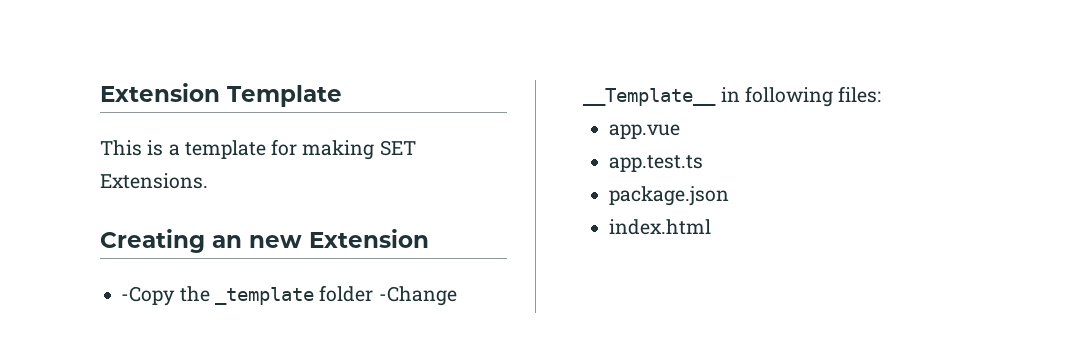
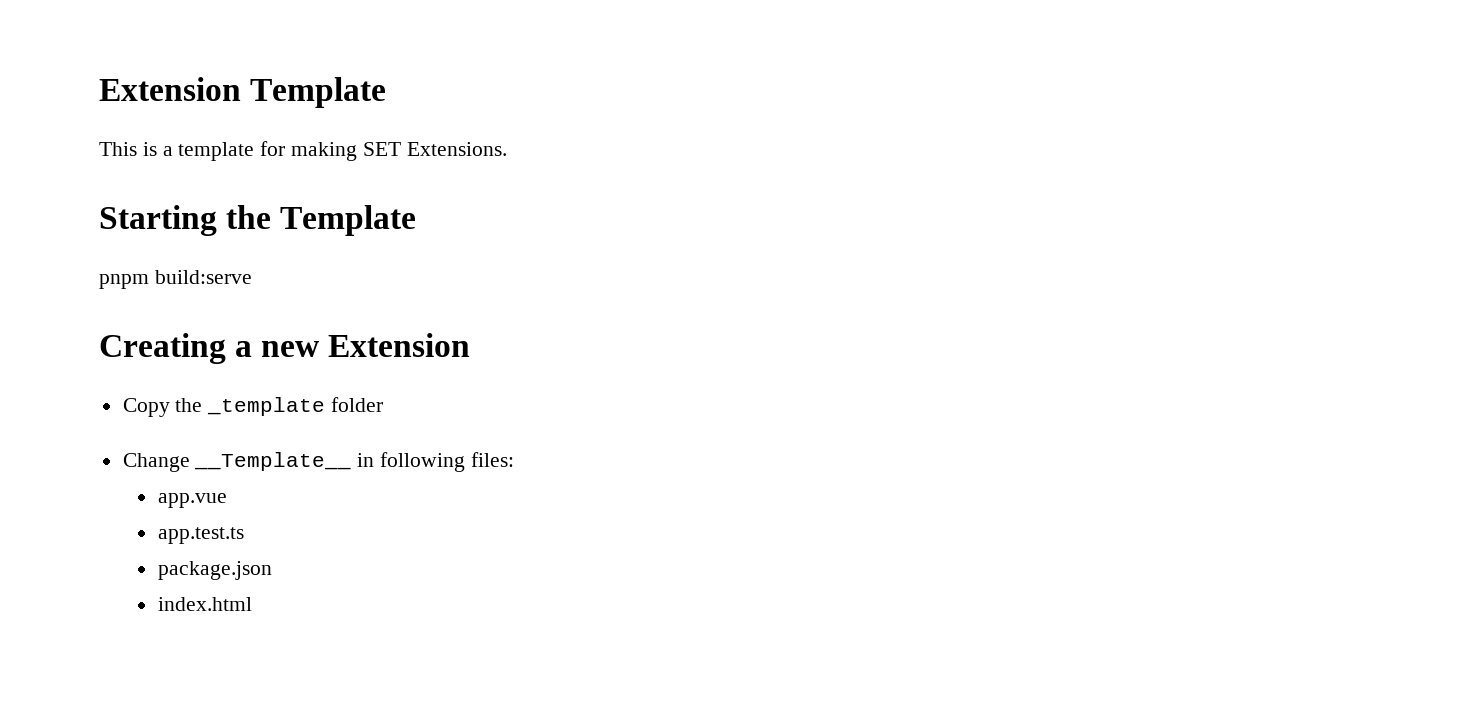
(208, 181) none -> [99,205,417,236] [99,270,252,289] // Starting the Template // pnpm build:serve
[212,235,242,248] an -> [235,341,253,357] a
[121,286,176,306] -Copy -> [122,398,170,417] Copy
[378,286,457,306] -Change -> [122,453,190,472] // Change

